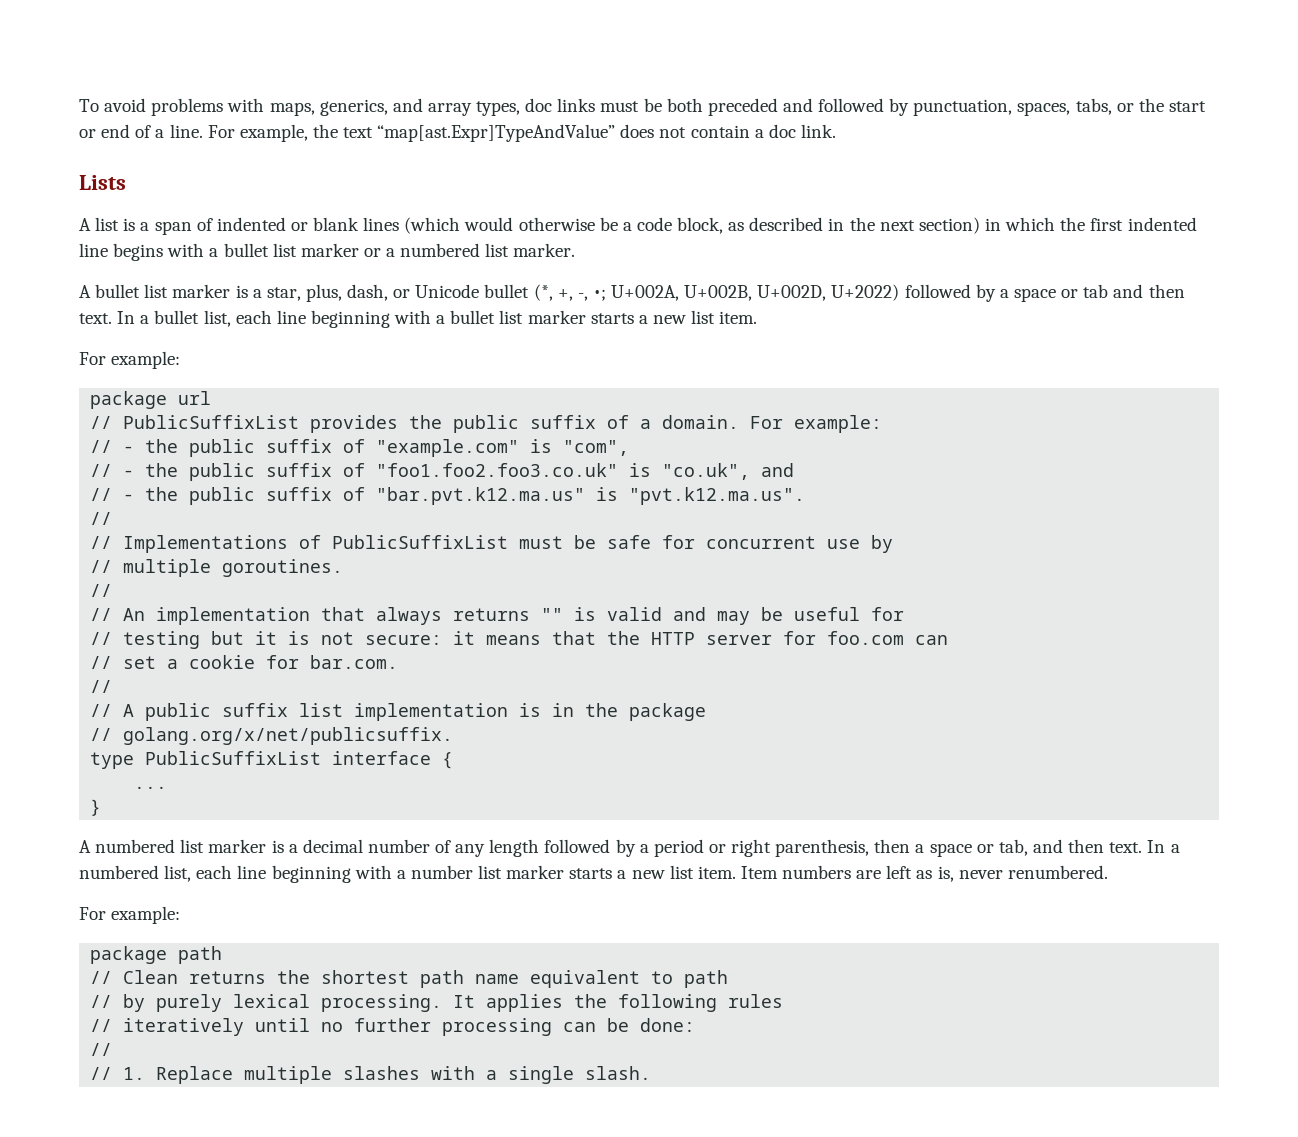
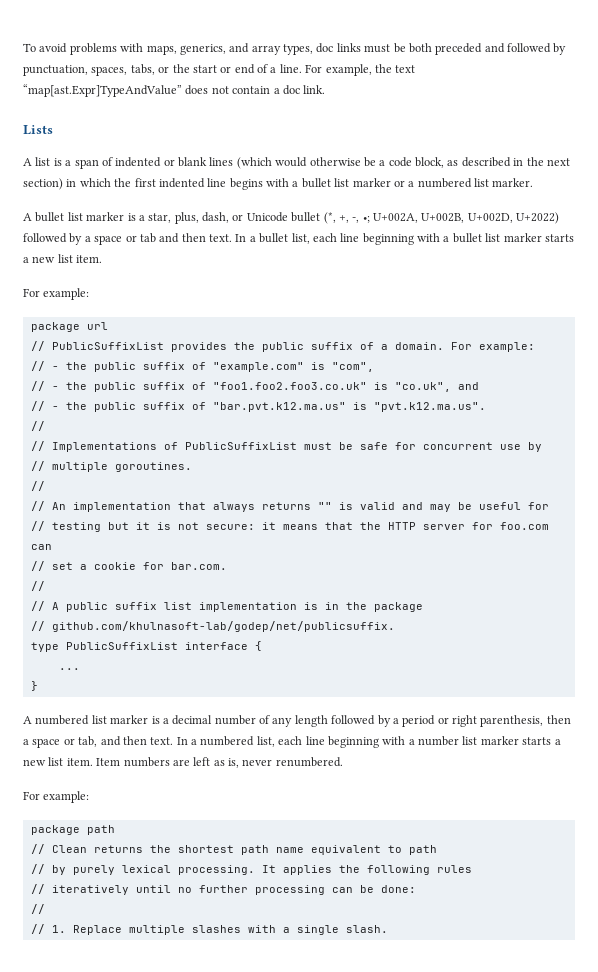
[123,727,454,745] golang.org/x/net/publicsuffix. -> [51,621,395,632] github.com/khulnasoft-lab/godep/net/publicsuffix.

